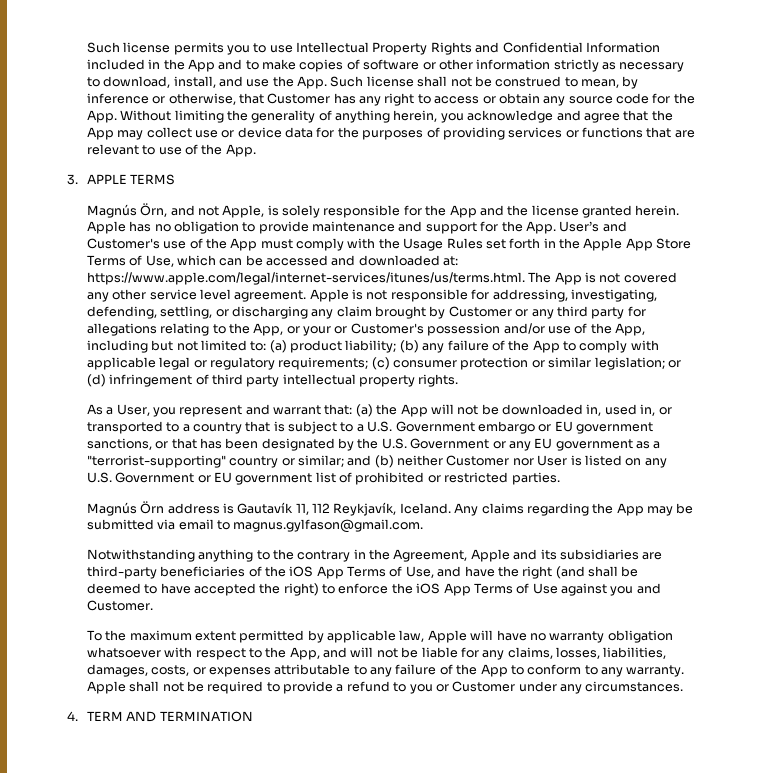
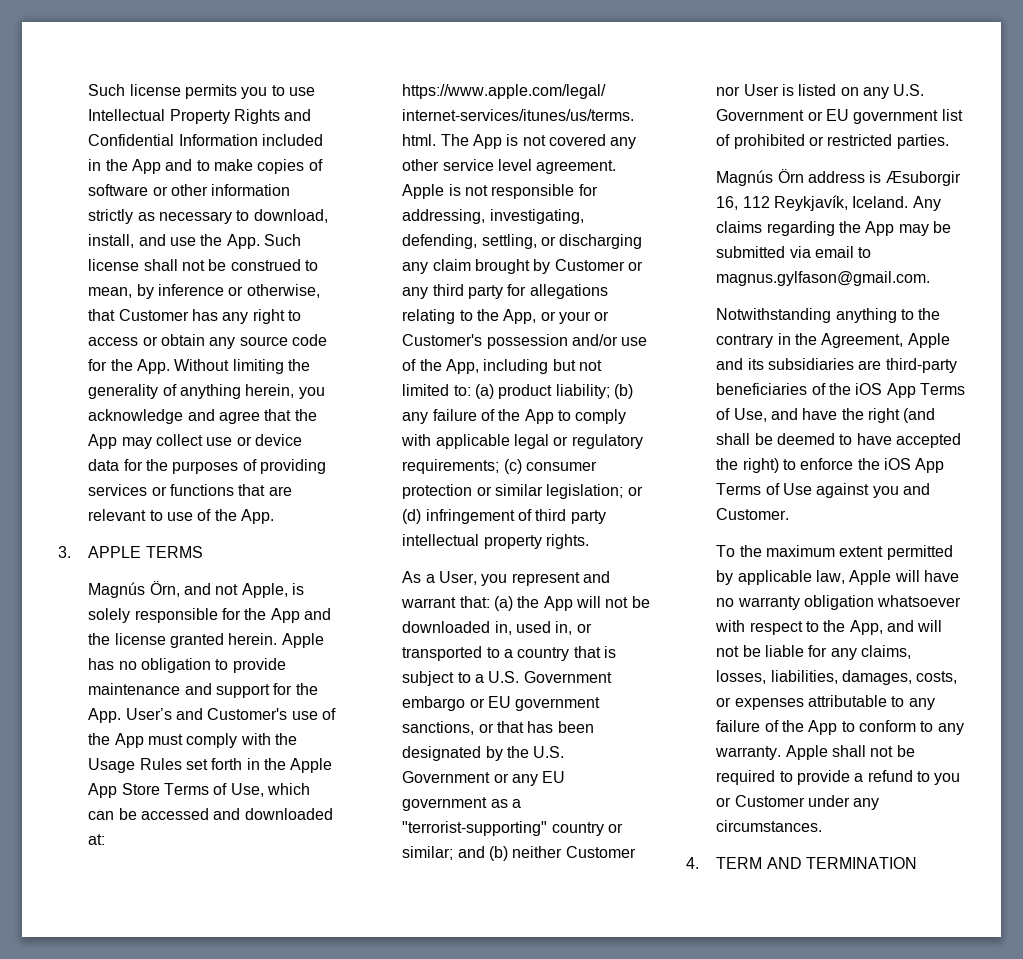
[237,502,309,515] Gautavík 11, -> [885,171,961,186] [716,196,739,210] Æsuborgir 16,

